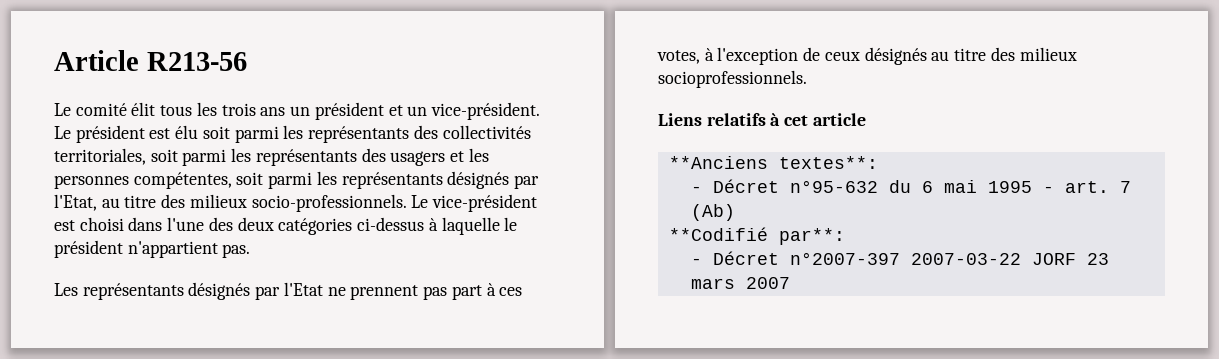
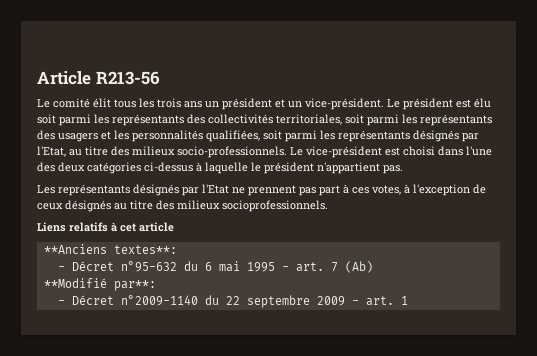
[54,172,232,189] personnes compétentes, -> [132,130,260,142] personnalités qualifiées,
[668,227,768,241] **Codifié -> [43,278,107,288] **Modifié
[789,252,1109,265] [690,277,790,289] n°2007-397 2007-03-22 JORF 23 mars 2007 -> [120,295,408,308] n°2009-1140 du 22 septembre 2009 - art. 1

